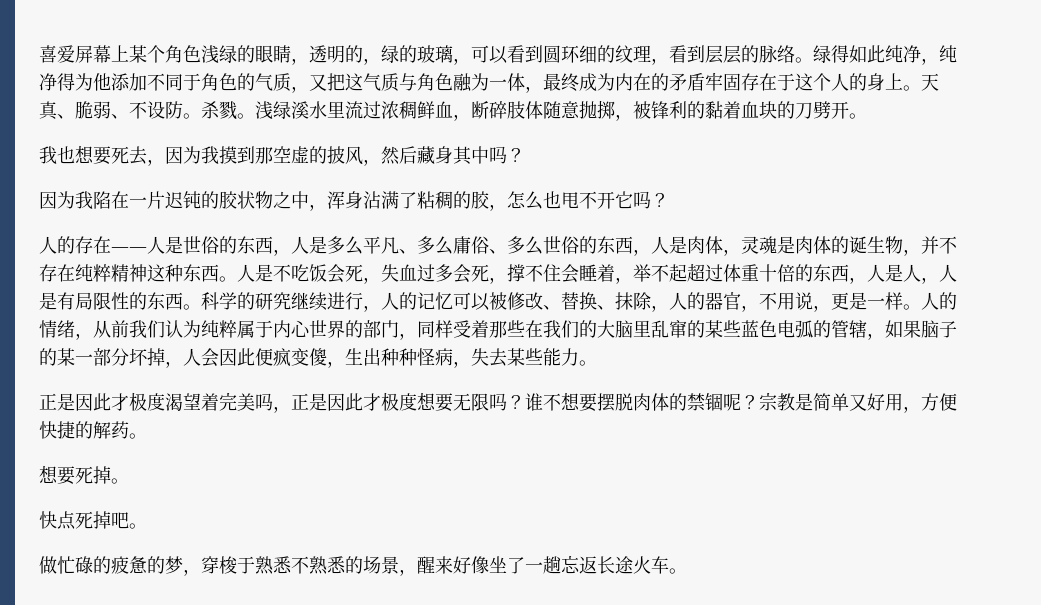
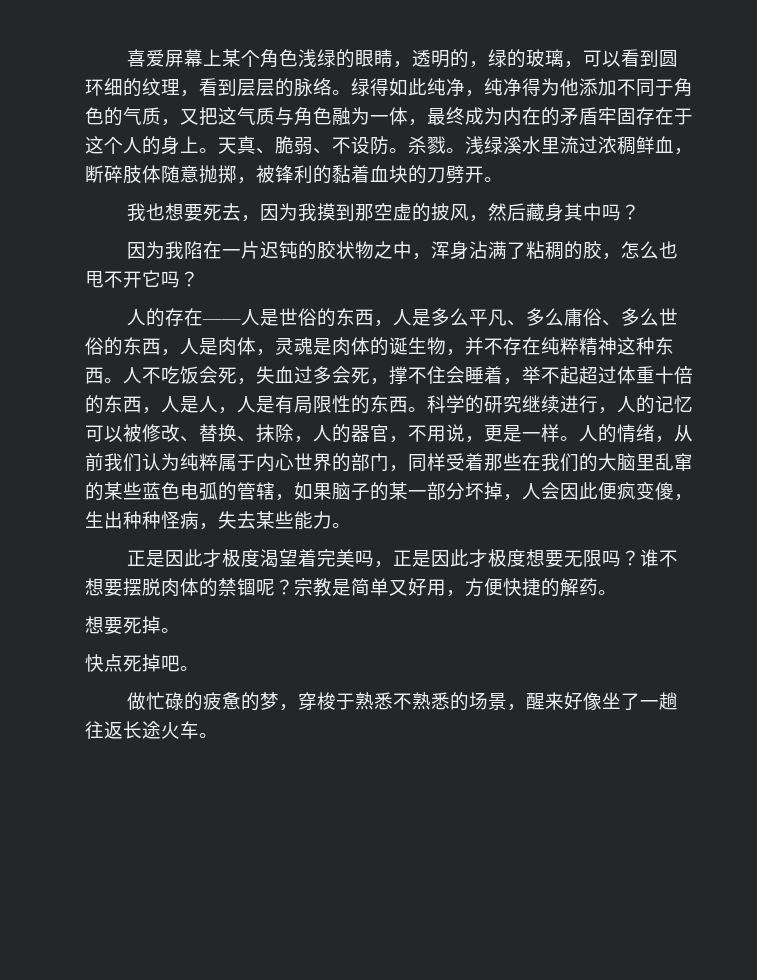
[255,264,273,282] 是 -> (142, 375) none
[561,555,580,574] 忘 -> [85,721,104,739] 往

